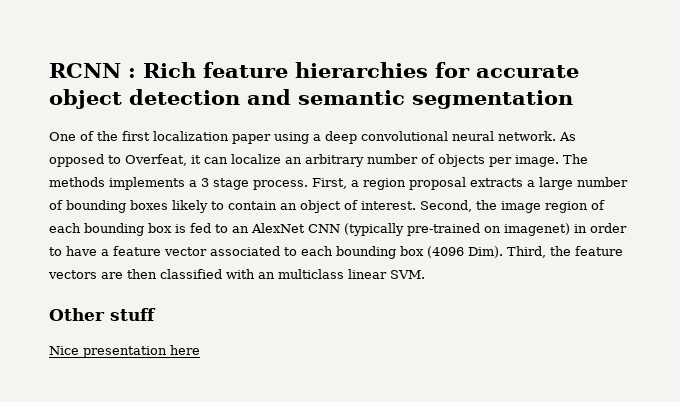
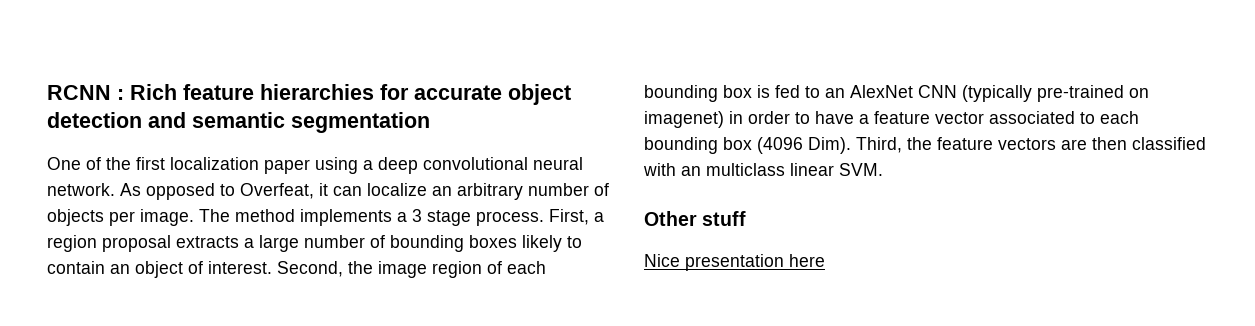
[49,177,105,187] methods -> [235,209,295,222] method

